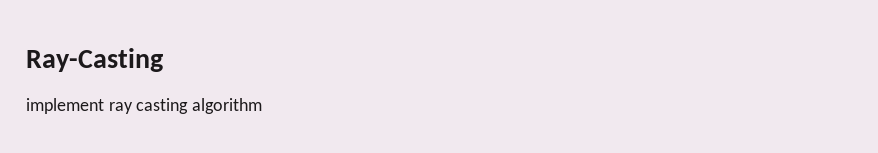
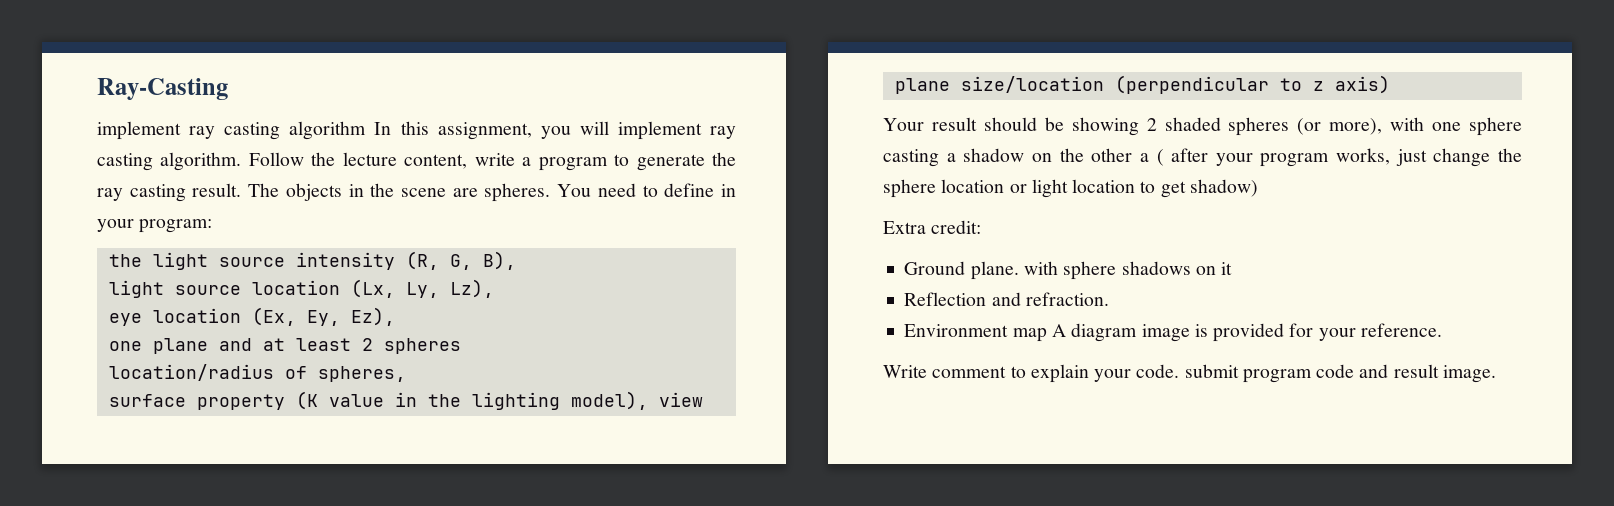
(263, 106) none -> [374,121,737,140] [97,152,737,171] [97,183,736,202] [97,219,213,233] [108,251,516,270] [108,279,494,298] [108,307,395,326] [108,338,461,354] [108,364,406,382] [108,391,703,410] [894,75,1390,94] [883,117,1522,136] [883,148,1522,167] [883,179,1258,198] [883,220,982,234] [904,261,1233,280] [904,292,1109,306] [904,323,1442,342] [883,364,1496,383] In this assignment, you will implement ray casting algorithm. Follow the lecture content, write a program to generate the ray casting result. The objects in the scene are spheres. You need to define in your program: // the light source intensity (R, G, B), // light source location (Lx, Ly, Lz), // eye location (Ex, Ey, Ez), // one plane and at least 2 spheres // location/radius of spheres, // surface property (K value in the lighting model), view plane size/location (perpendicular to z axis) // Your result should be showing 2 shaded spheres (or more), with one sphere casting a shadow on the other a ( after your program works, just change the sphere location or light location to get shadow) // Extra credit: // Ground plane. with sphere shadows on it // Reflection and refraction. // Environment map A diagram image is provided for your reference. // Write comment to explain your code. submit program code and result image.

